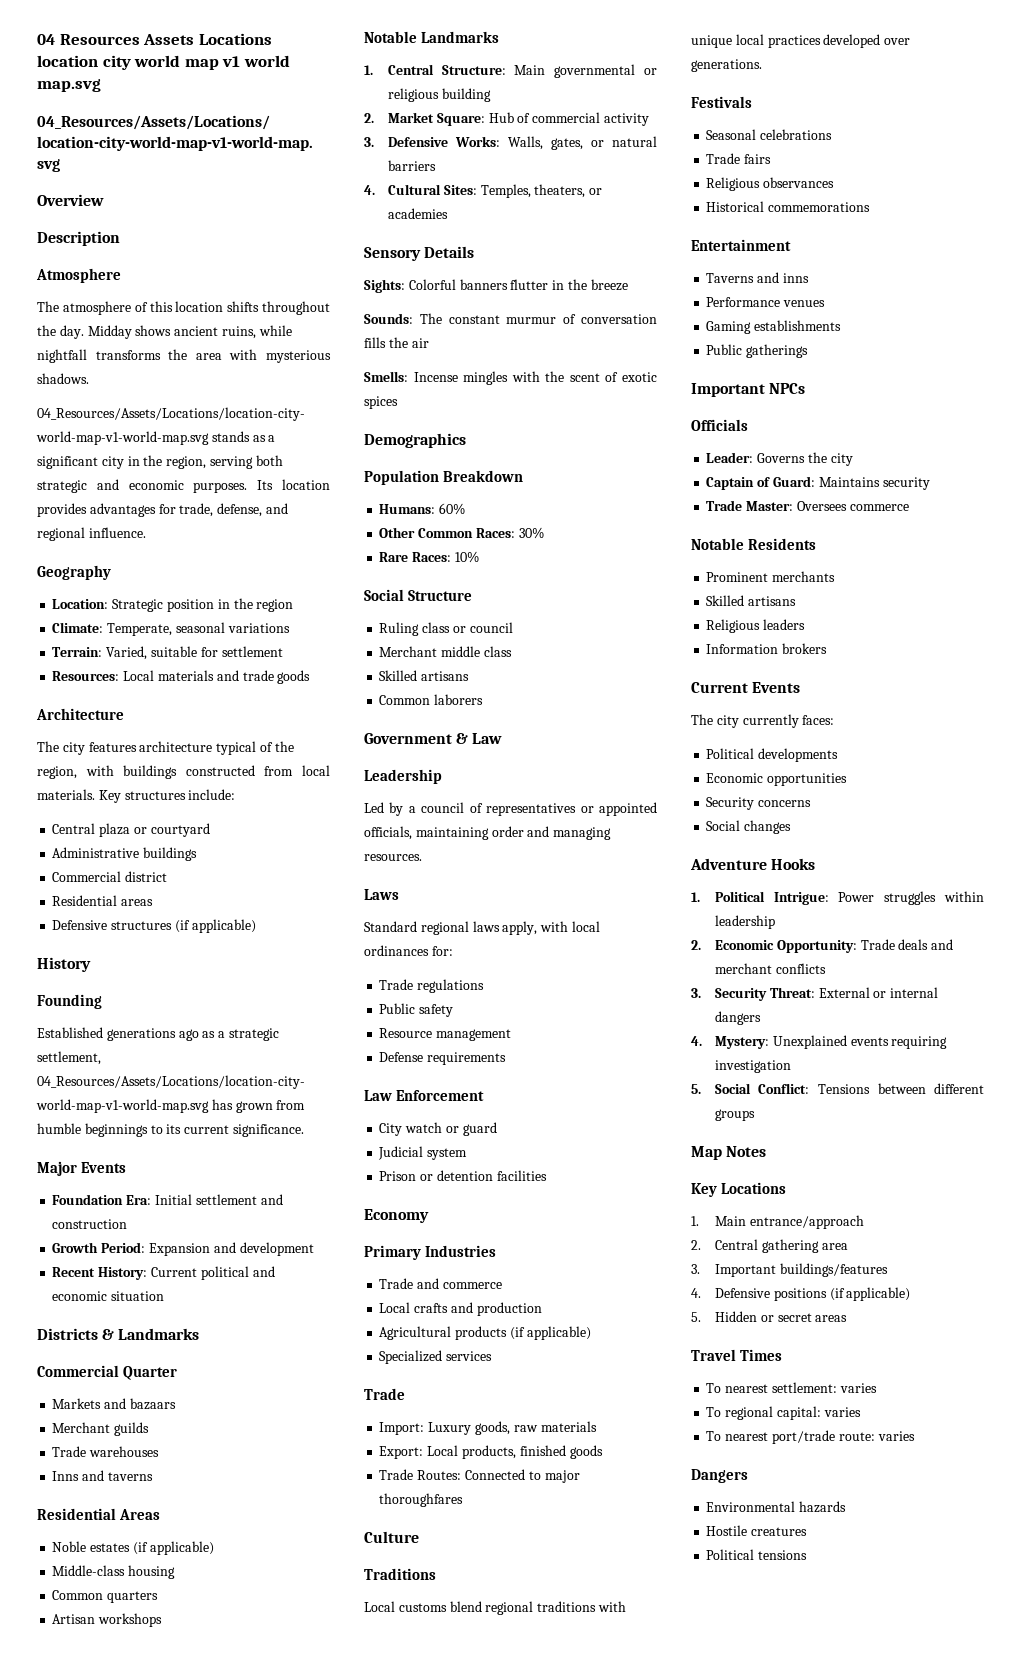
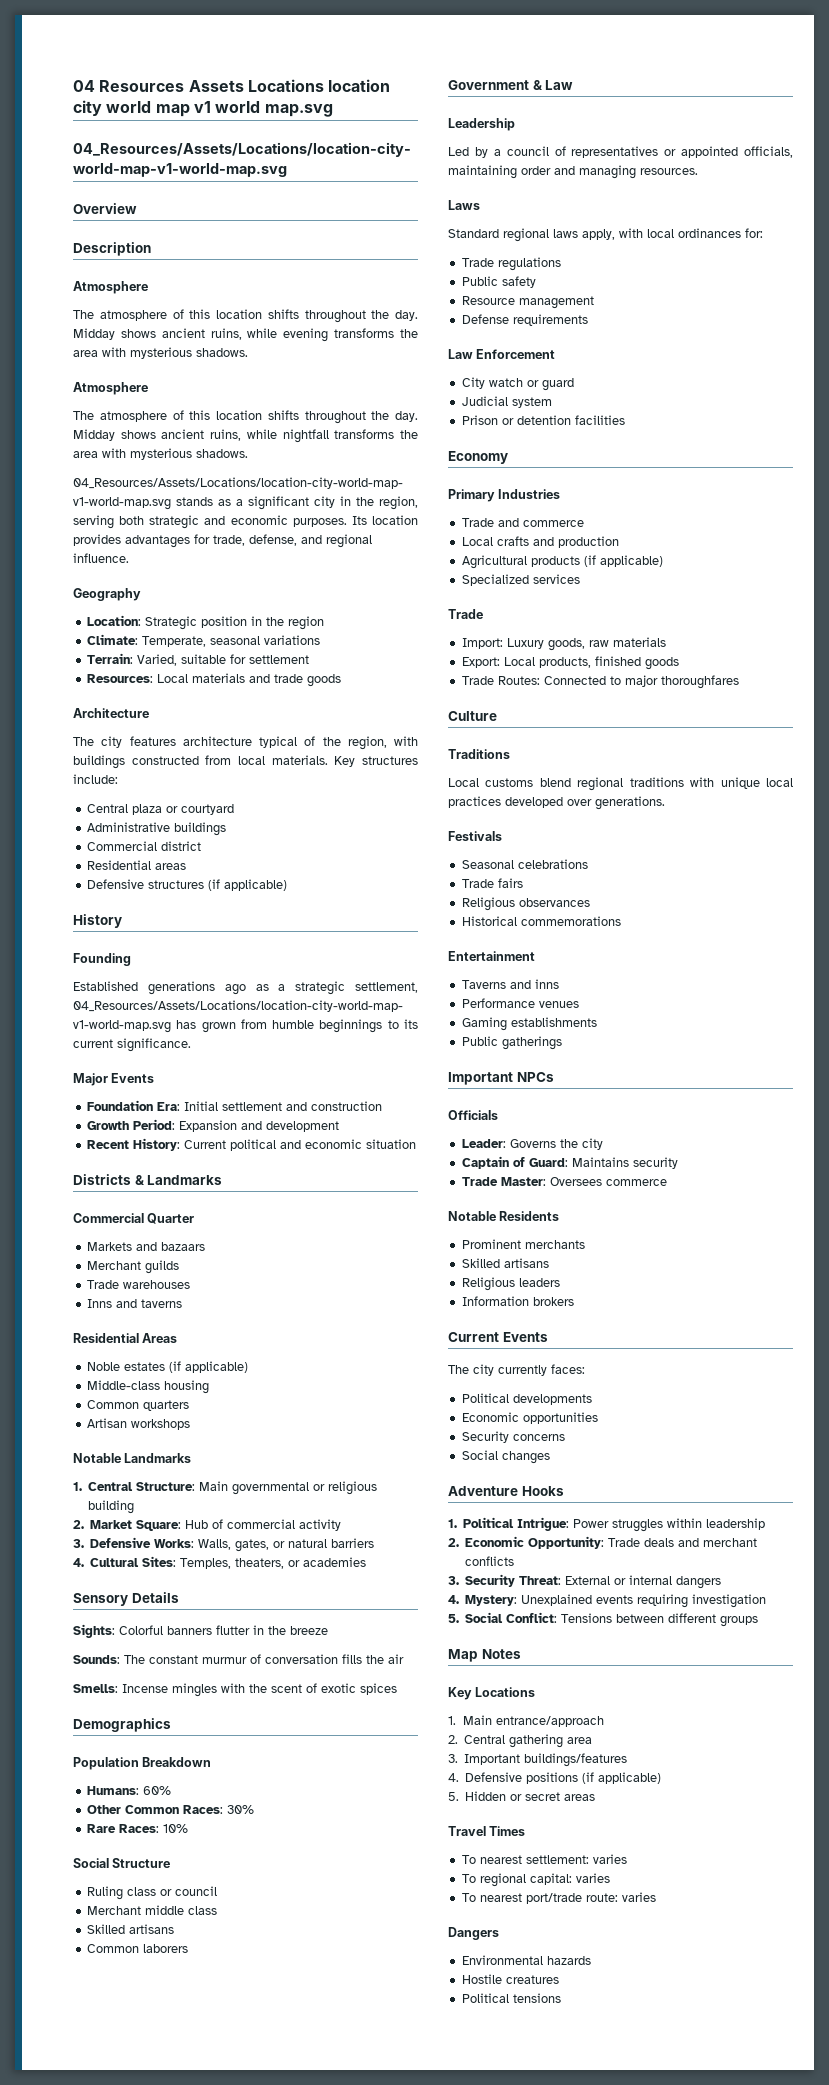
(121, 275) none -> [73,309,418,323] [73,328,418,342] [73,347,248,359] [73,382,148,395] // The atmosphere of this location shifts throughout the day. Midday shows ancient ruins, while evening transforms the area with mysterious shadows. // Atmosphere

